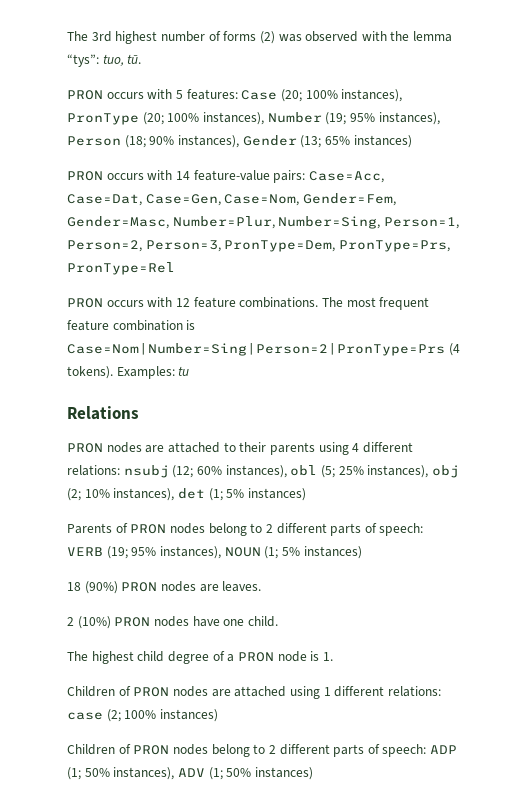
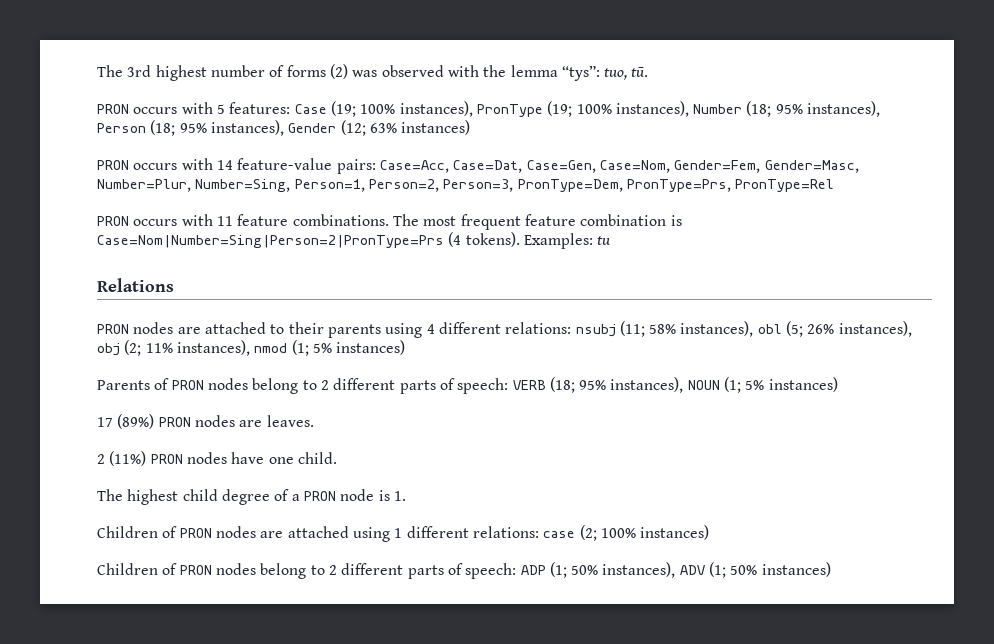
[280,89,302,102] (20; -> [330,101,356,117] (19;
[142,112,164,125] (20; -> [547,101,573,117] (19;
[325,112,347,125] (19; -> [746,101,772,117] (18;
[149,136,175,145] 90% -> [179,123,207,133] 95%
[300,135,350,148] (13; 65% -> [340,120,397,136] (12; 63%
[175,298,190,307] 12 -> [216,216,233,226] 11
[172,465,222,478] (12; 60% -> [619,321,677,337] (11; 58%
[338,466,364,475] 25% -> [807,324,835,334] 26%
[84,488,205,501] 10% instances), det -> [145,340,288,356] 11% instances), nmod
[106,546,128,559] (19; -> [549,377,575,393] (18;
[67,581,118,594] 18 (90%) -> [97,414,155,429] 17 (89%)
[77,616,111,629] (10%) -> [109,451,147,466] (11%)

